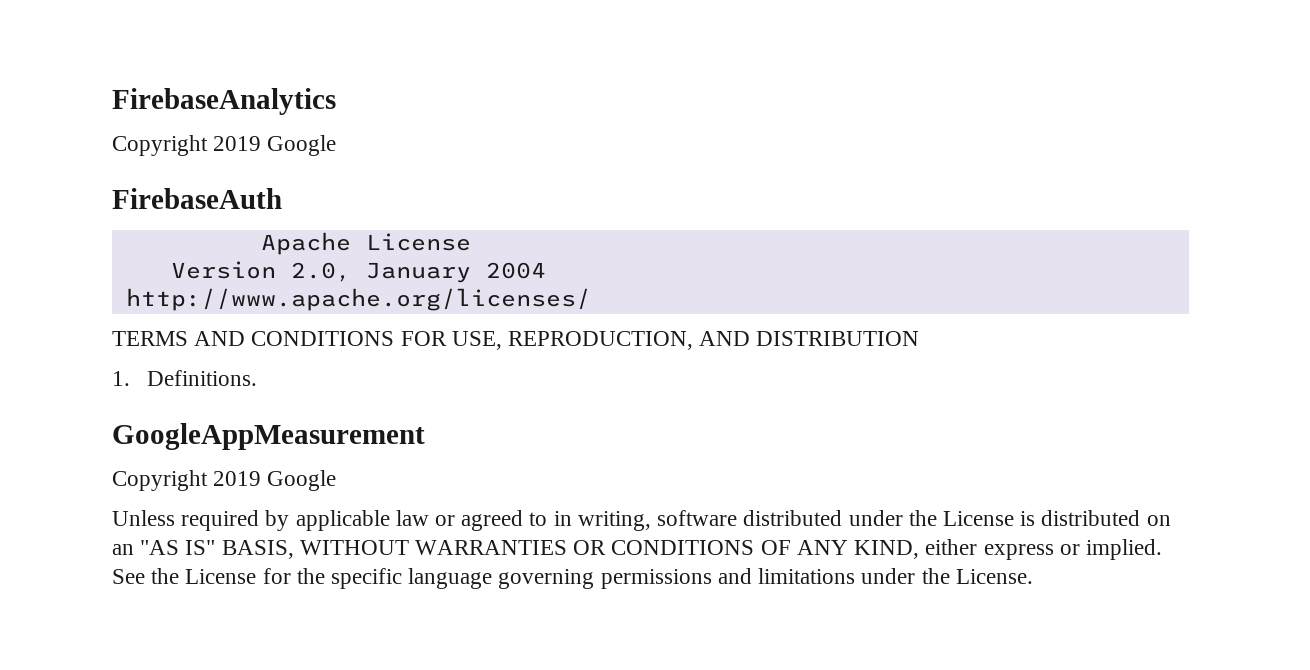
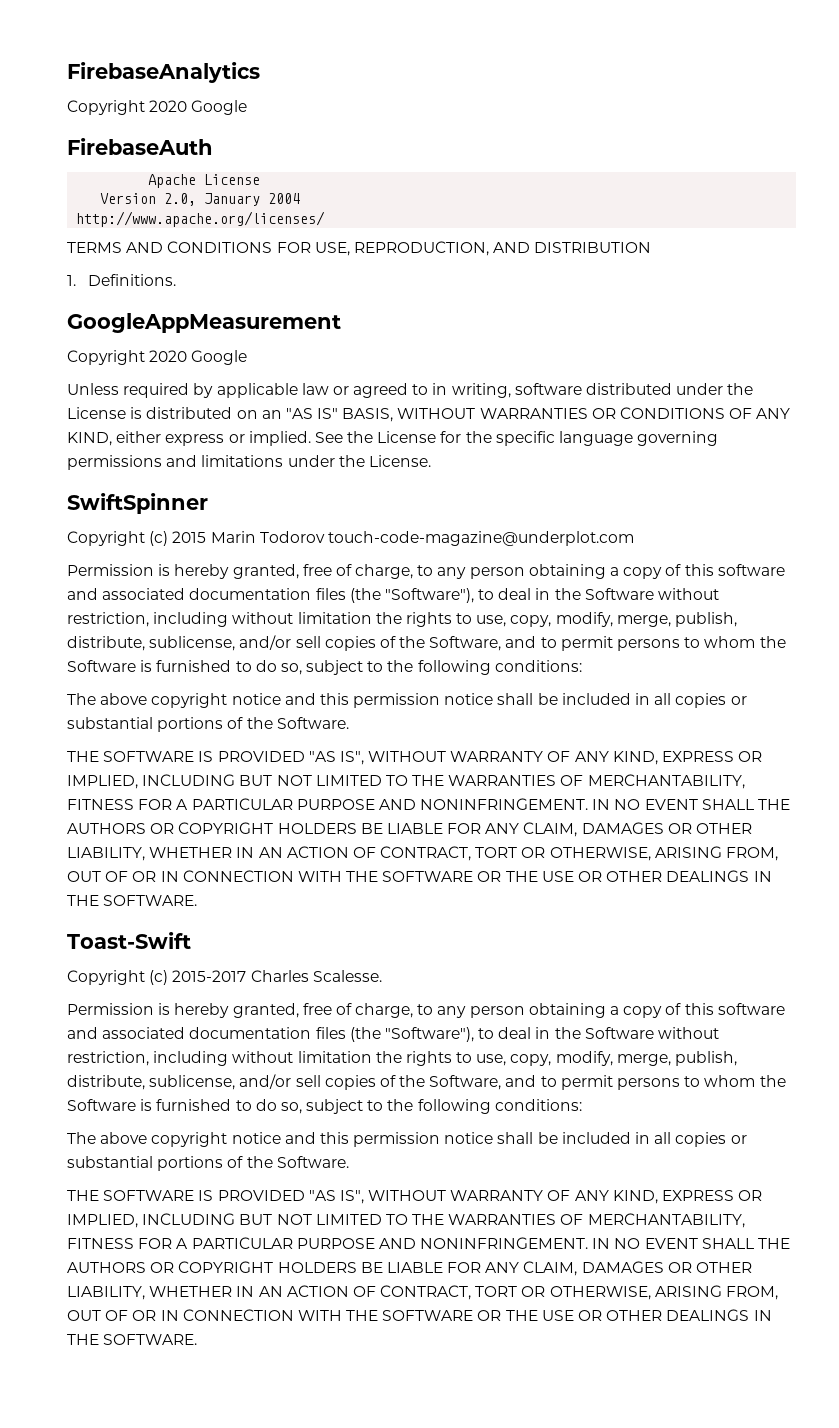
[213,136,262,151] 2019 -> [149,100,188,112] 2020
[213,471,262,486] 2019 -> [149,350,188,362] 2020
(1033, 576) none -> [67,493,208,514] [67,531,634,546] [67,564,785,579] [67,588,720,603] [67,612,738,627] [67,635,786,651] [67,660,582,675] [67,693,747,708] [67,717,349,732] [67,751,763,765] [67,774,745,789] [67,798,791,810] [67,822,753,837] [67,846,779,861] [67,870,772,882] [67,895,198,906] [67,932,191,949] [67,970,382,985] [67,1003,785,1018] [67,1027,720,1042] [67,1051,738,1066] [67,1074,786,1090] [67,1099,582,1114] [67,1132,747,1147] [67,1156,349,1171] [67,1190,763,1204] [67,1213,745,1228] [67,1237,791,1249] [67,1261,753,1276] [67,1285,779,1300] [67,1309,772,1321] [67,1334,198,1345] // SwiftSpinner // Copyright (c) 2015 Marin Todorov touch-code-magazine@underplot.com // Permission is hereby granted, free of charge, to any person obtaining a copy of this software and associated documentation files (the "Software"), to deal in the Software without restriction, including without limitation the rights to use, copy, modify, merge, publish, distribute, sublicense, and/or sell copies of the Software, and to permit persons to whom the Software is furnished to do so, subject to the following conditions: // The above copyright notice and this permission notice shall be included in all copies or substantial portions of the Software. // THE SOFTWARE IS PROVIDED "AS IS", WITHOUT WARRANTY OF ANY KIND, EXPRESS OR IMPLIED, INCLUDING BUT NOT LIMITED TO THE WARRANTIES OF MERCHANTABILITY, FITNESS FOR A PARTICULAR PURPOSE AND NONINFRINGEMENT. IN NO EVENT SHALL THE AUTHORS OR COPYRIGHT HOLDERS BE LIABLE FOR ANY CLAIM, DAMAGES OR OTHER LIABILITY, WHETHER IN AN ACTION OF CONTRACT, TORT OR OTHERWISE, ARISING FROM, OUT OF OR IN CONNECTION WITH THE SOFTWARE OR THE USE OR OTHER DEALINGS IN THE SOFTWARE. // Toast-Swift // Copyright (c) 2015-2017 Charles Scalesse. // Permission is hereby granted, free of charge, to any person obtaining a copy of this software and associated documentation files (the "Software"), to deal in the Software without restriction, including without limitation the rights to use, copy, modify, merge, publish, distribute, sublicense, and/or sell copies of the Software, and to permit persons to whom the Software is furnished to do so, subject to the following conditions: // The above copyright notice and this permission notice shall be included in all copies or substantial portions of the Software. // THE SOFTWARE IS PROVIDED "AS IS", WITHOUT WARRANTY OF ANY KIND, EXPRESS OR IMPLIED, INCLUDING BUT NOT LIMITED TO THE WARRANTIES OF MERCHANTABILITY, FITNESS FOR A PARTICULAR PURPOSE AND NONINFRINGEMENT. IN NO EVENT SHALL THE AUTHORS OR COPYRIGHT HOLDERS BE LIABLE FOR ANY CLAIM, DAMAGES OR OTHER LIABILITY, WHETHER IN AN ACTION OF CONTRACT, TORT OR OTHERWISE, ARISING FROM, OUT OF OR IN CONNECTION WITH THE SOFTWARE OR THE USE OR OTHER DEALINGS IN THE SOFTWARE.

